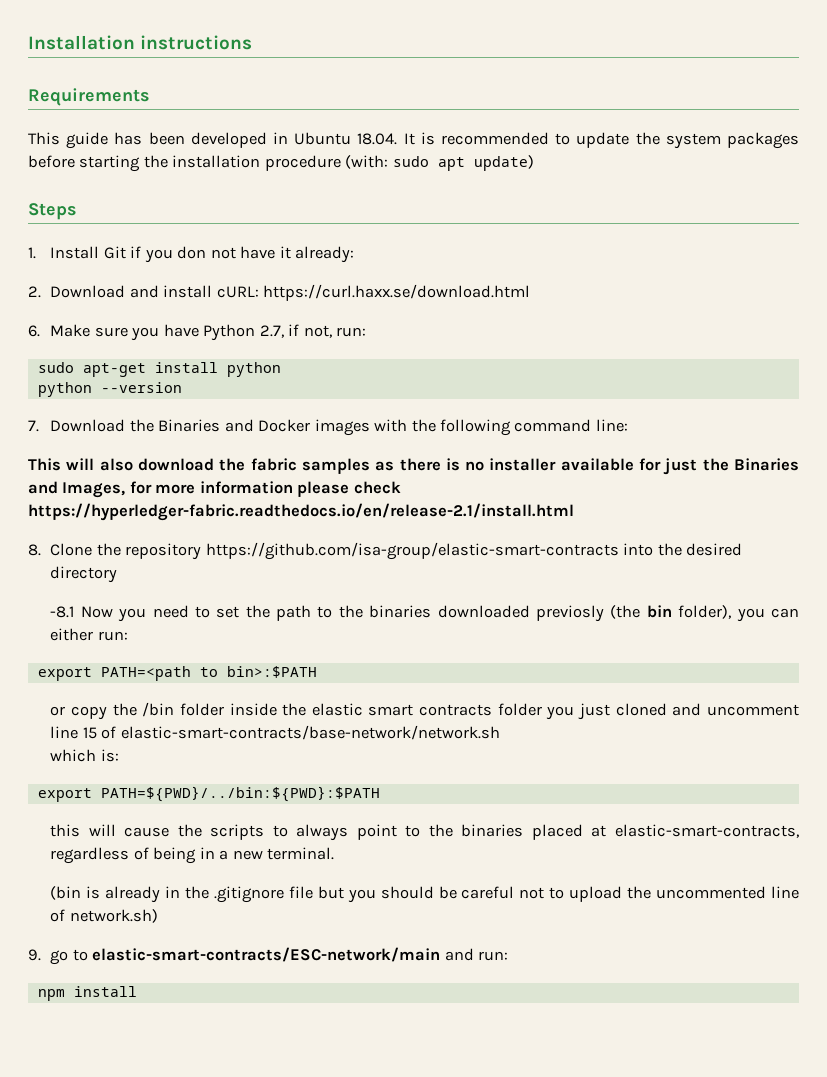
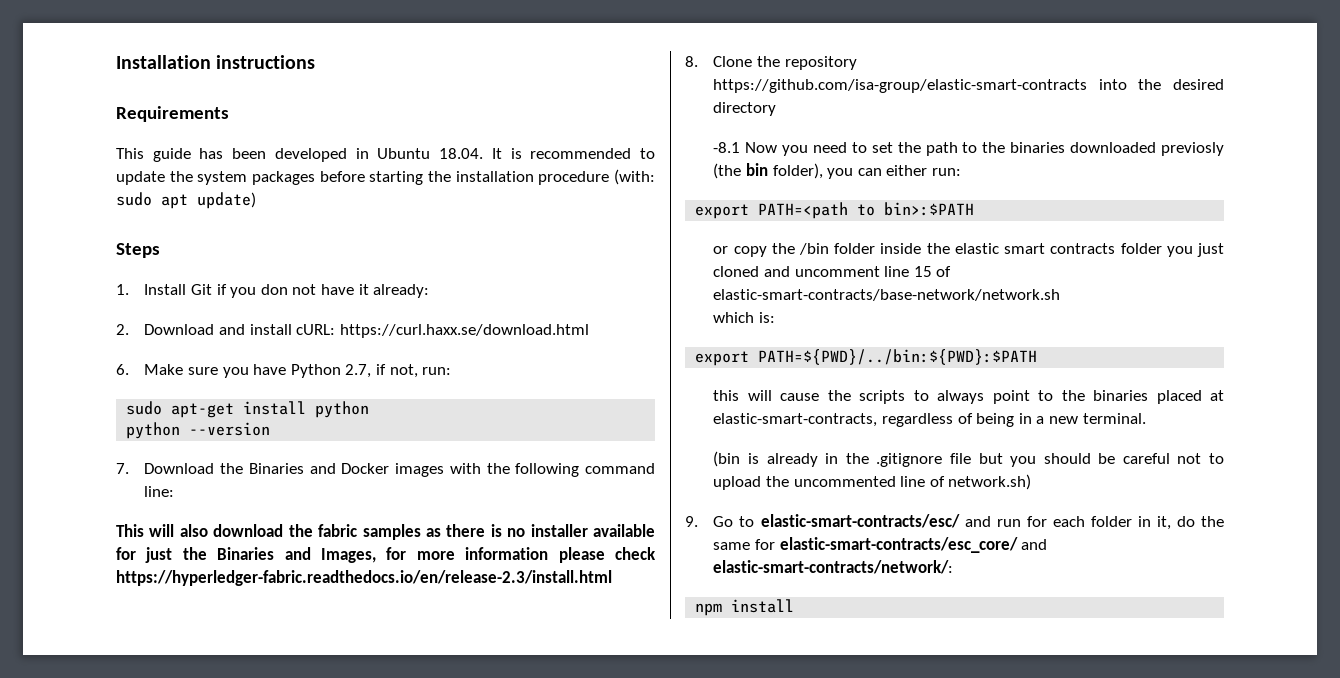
[28,503,574,521] https://hyperledger-fabric.readthedocs.io/en/release-2.1/install.html -> [116,570,612,586] https://hyperledger-fabric.readthedocs.io/en/release-2.3/install.html
[50,947,509,965] go to elastic-smart-contracts/ESC-network/main and run: -> [713,514,1224,530] [713,537,1048,553] [713,560,954,574] Go to elastic-smart-contracts/esc/ and run for each folder in it, do the same for elastic-smart-contracts/esc_core/ and elastic-smart-contracts/network/:

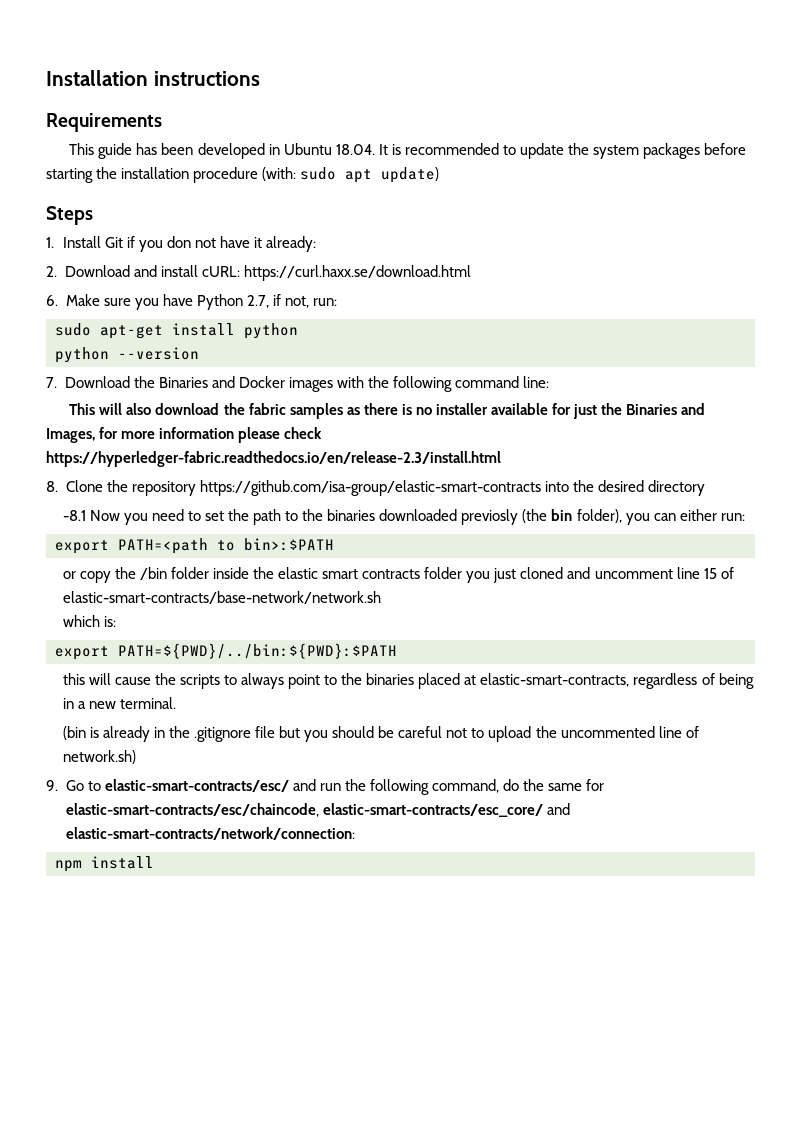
[1026,516,1171,530] for each folder in it, -> [344,779,499,795] the following command,
(775, 544) none -> [65,803,319,817] elastic-smart-contracts/esc/chaincode,
[713,560,954,574] elastic-smart-contracts/network/: -> [65,827,355,840] elastic-smart-contracts/network/connection:

